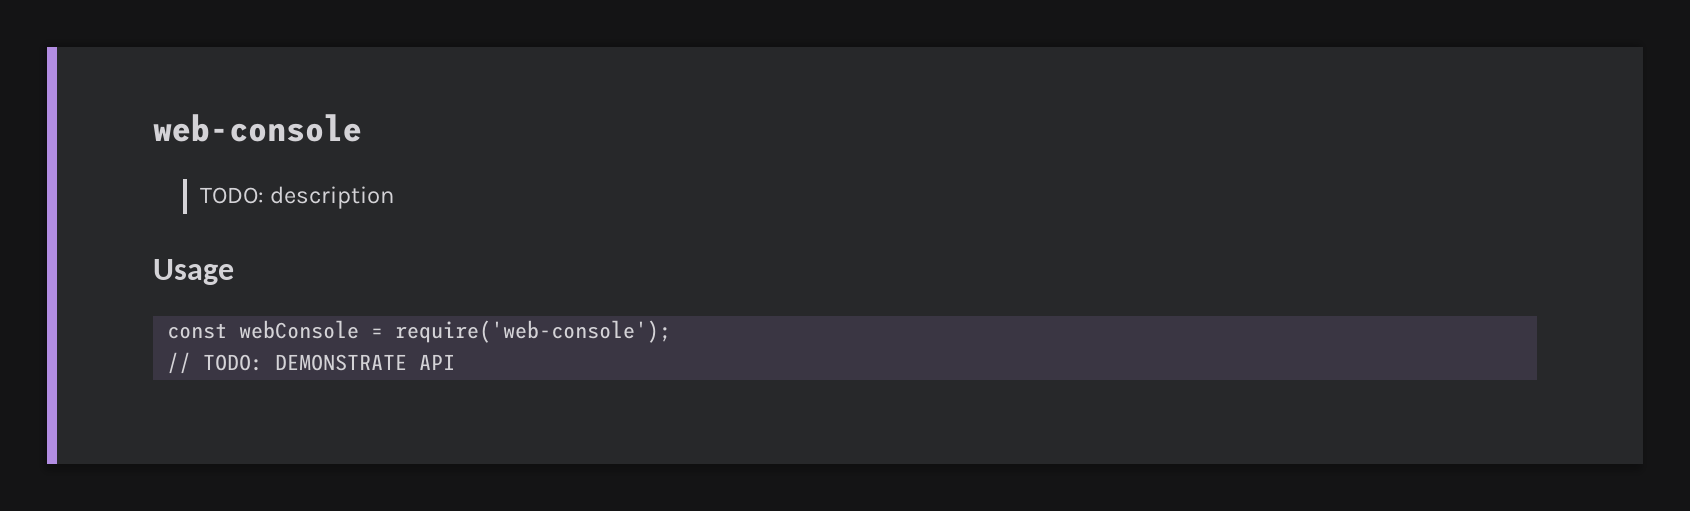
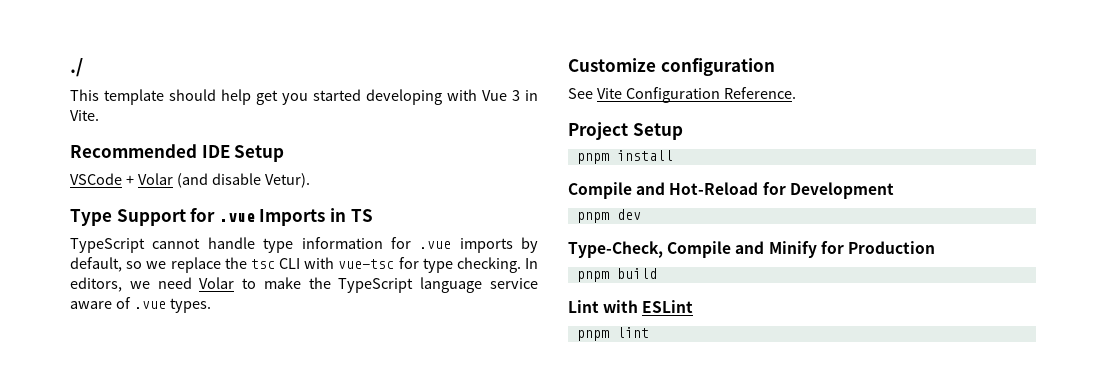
[153,114,362,142] [199,186,395,209] [153,259,234,285] [167,320,672,343] [167,352,456,374] web-console // TODO: description // Usage // const webConsole = require('web-console'); // // TODO: DEMONSTRATE API -> [70,58,83,77] [70,89,538,105] [70,110,99,121] [70,144,285,162] [70,173,310,188] [70,208,373,226] [70,237,538,253] [70,257,538,273] [70,277,538,293] [70,297,211,313] [568,58,775,76] [568,87,796,103] [568,122,683,140] [576,150,673,164] [568,182,894,199] [576,209,641,223] [568,241,935,258] [576,268,657,282] [568,300,694,313] [576,327,649,341] ./ // This template should help get you started developing with Vue 3 in Vite. // Recommended IDE Setup // VSCode + Volar (and disable Vetur). // Type Support for .vue Imports in TS // TypeScript cannot handle type information for .vue imports by default, so we replace the tsc CLI with vue-tsc for type checking. In editors, we need Volar to make the TypeScript language service aware of .vue types. // Customize configuration // See Vite Configuration Reference. // Project Setup // pnpm install // Compile and Hot-Reload for Development // pnpm dev // Type-Check, Compile and Minify for Production // pnpm build // Lint with ESLint // pnpm lint

